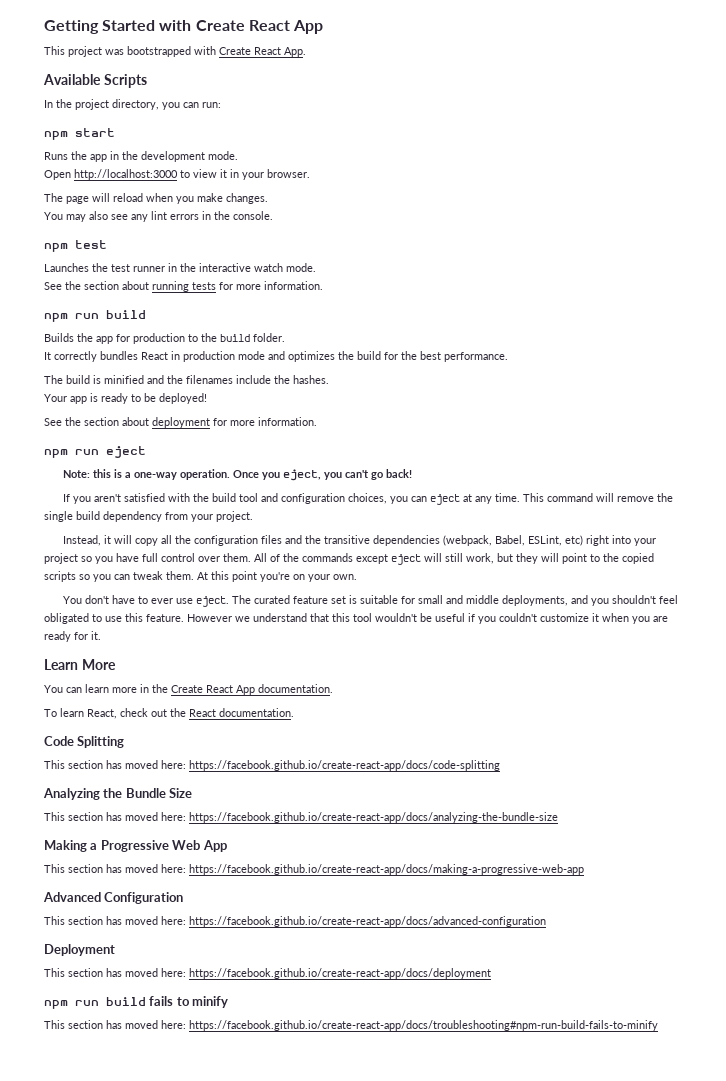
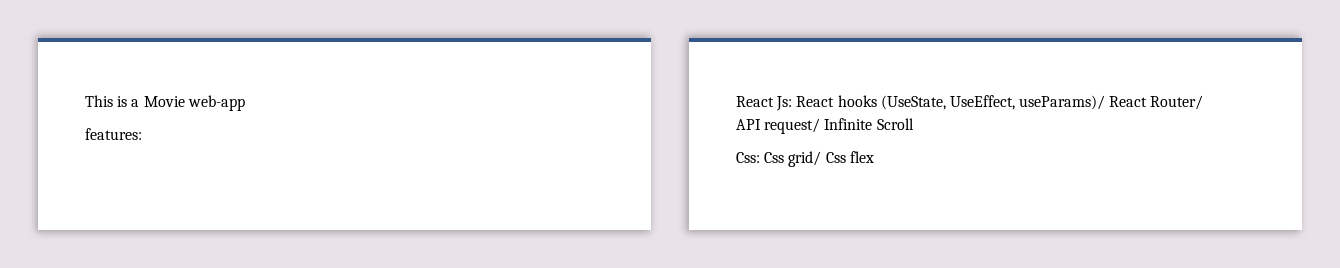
[44,20,323,34] [44,46,306,57] [43,74,147,88] [44,99,221,110] [44,128,115,140] [44,151,238,162] [44,169,310,180] [44,193,268,204] [44,211,273,222] [44,240,107,252] [44,263,316,272] [44,281,323,292] [44,310,146,322] [44,333,285,344] [44,351,508,362] [44,375,329,384] [44,393,207,404] [44,417,317,428] [44,446,146,458] [62,469,412,481] [62,493,673,505] [44,511,253,522] [62,535,656,546] [44,553,654,565] [44,571,357,582] [62,595,678,607] [44,613,668,624] [44,631,101,642] [44,659,116,670] [44,684,333,695] [44,708,294,719] [44,736,125,748] [44,760,500,771] [43,788,193,800] [44,812,558,823] [44,840,227,852] [44,864,584,875] [43,892,184,904] [44,916,546,927] [44,944,115,956] [44,968,491,979] [44,996,229,1009] [44,1020,658,1031] Getting Started with Create React App // This project was bootstrapped with Create React App. // Available Scripts // In the project directory, you can run: // npm start // Runs the app in the development mode. // Open http://localhost:3000 to view it in your browser. // The page will reload when you make changes. // You may also see any lint errors in the console. // npm test // Launches the test runner in the interactive watch mode. // See the section about running tests for more information. // npm run build // Builds the app for production to the build folder. // It correctly bundles React in production mode and optimizes the build for the best performance. // The build is minified and the filenames include the hashes. // Your app is ready to be deployed! // See the section about deployment for more information. // npm run eject // Note: this is a one-way operation. Once you eject, you can't go back! // If you aren't satisfied with the build tool and configuration choices, you can eject at any time. This command will remove the single build dependency from your project. // Instead, it will copy all the configuration files and the transitive dependencies (webpack, Babel, ESLint, etc) right into your project so you have full control over them. All of the commands except eject will still work, but they will point to the copied scripts so you can tweak them. At this point you're on your own. // You don't have to ever use eject. The curated feature set is suitable for small and middle deployments, and you shouldn't feel obligated to use this feature. However we understand that this tool wouldn't be useful if you couldn't customize it when you are ready for it. // Learn More // You can learn more in the Create React App documentation. // To learn React, check out the React documentation. // Code Splitting // This section has moved here: https://facebook.github.io/create-react-app/docs/code-splitting // Analyzing the Bundle Size // This section has moved here: https://facebook.github.io/create-react-app/docs/analyzing-the-bundle-size // Making a Progressive Web App // This section has moved here: https://facebook.github.io/create-react-app/docs/making-a-progressive-web-app // Advanced Configuration // This section has moved here: https://facebook.github.io/create-react-app/docs/advanced-configuration // Deployment // This section has moved here: https://facebook.github.io/create-react-app/docs/deployment // npm run build fails to minify // This section has moved here: https://facebook.github.io/create-react-app/docs/troubleshooting#npm-run-build-fails-to-minify -> [85,95,245,111] [85,128,142,140] [736,95,1204,111] [736,118,914,134] [736,151,874,167] This is a Movie web-app // features: // React Js: React hooks (UseState, UseEffect, useParams)/ React Router/ API request/ Infinite Scroll // Css: Css grid/ Css flex

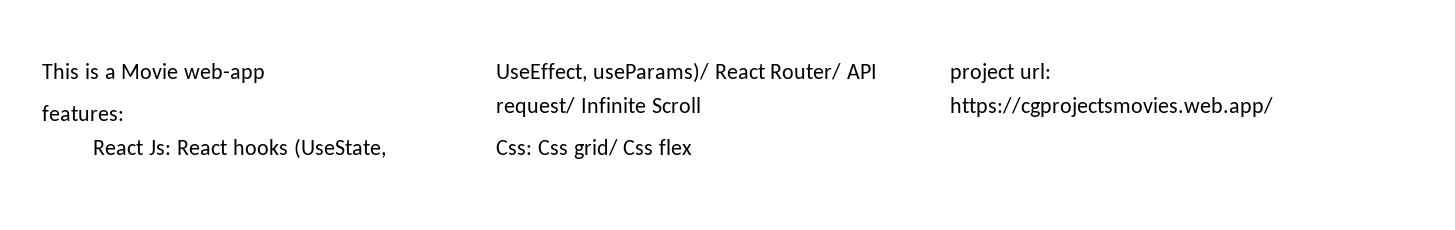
(874, 157) none -> [950,63,1051,83] [950,97,1273,117] // project url: https://cgprojectsmovies.web.app/

